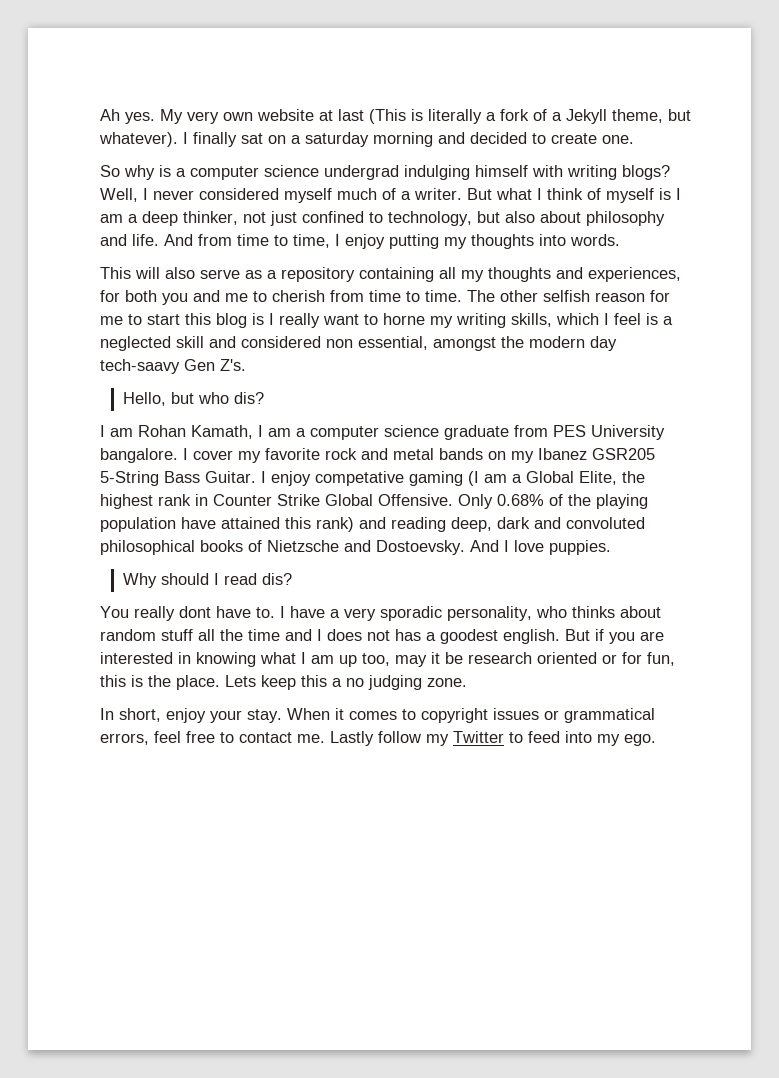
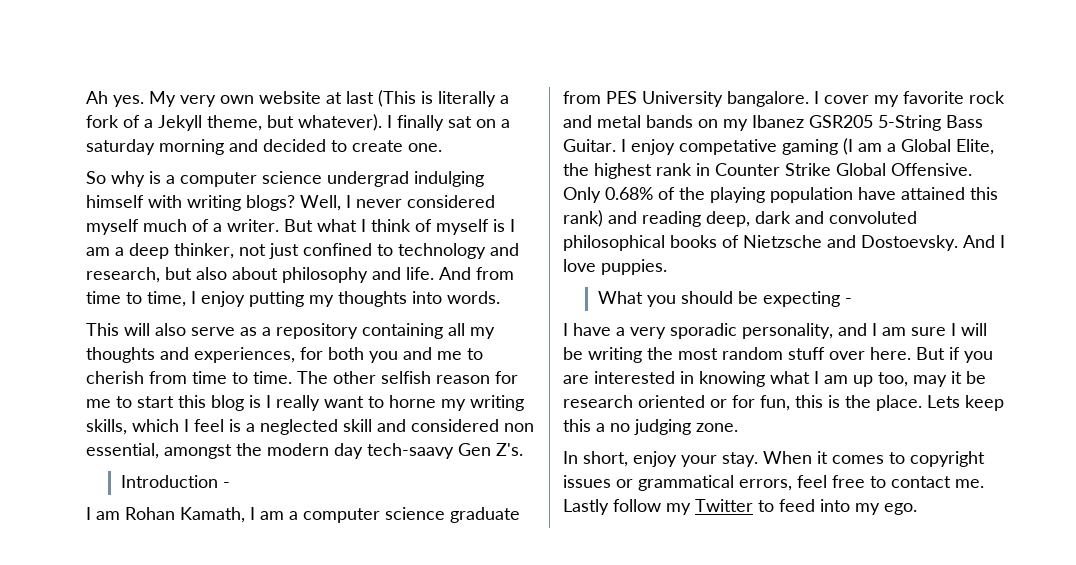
[388,211,472,226] technology, -> [398,243,519,259] [86,267,160,283] technology and research,
[123,392,265,406] Hello, but who dis? -> [120,475,230,488] Introduction -
[123,573,293,588] [100,606,275,621] Why should I read dis? // You really dont have to. -> [597,291,852,307] What you should be expecting - //
[536,606,661,618] [100,629,560,644] who thinks about random stuff all the time and I does not has a goodest english. -> [838,323,987,336] [563,347,911,363] and I am sure I will be writing the most random stuff over here.

